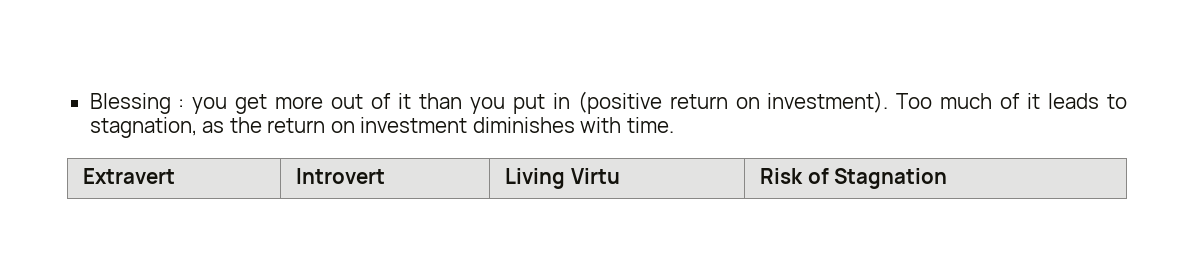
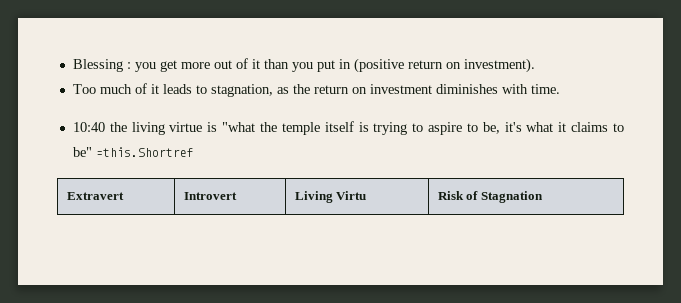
(889, 102) none -> (535, 65) //
(674, 125) none -> [72,121,624,135] [72,147,194,157] // 10:40 the living virtue is "what the temple itself is trying to aspire to be, it's what it claims to be" =this.Shortref

